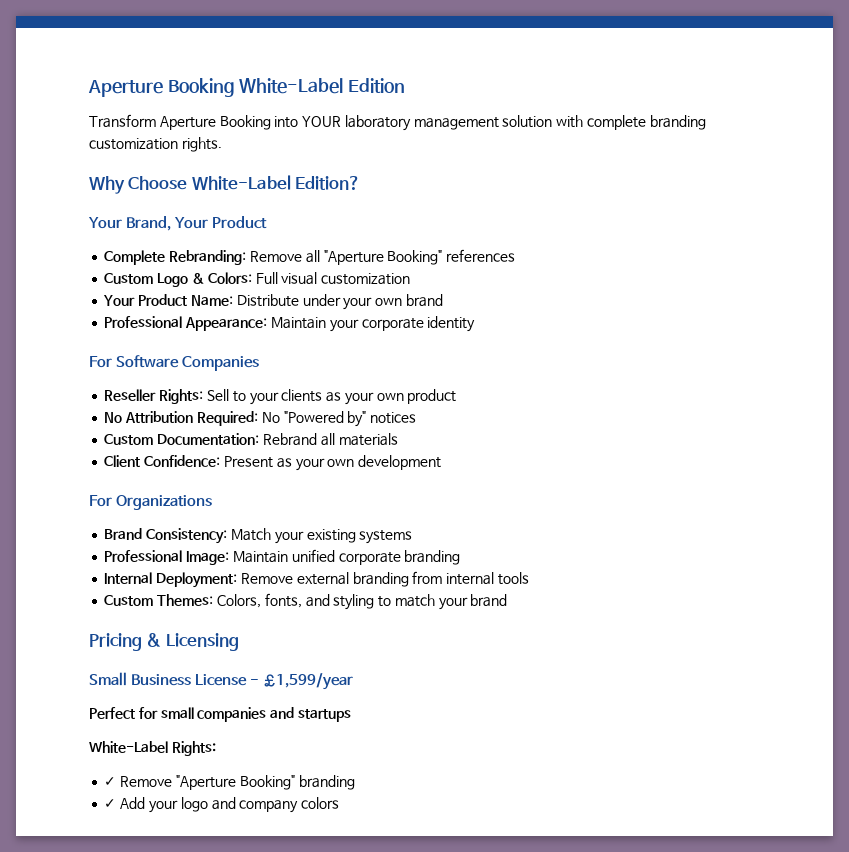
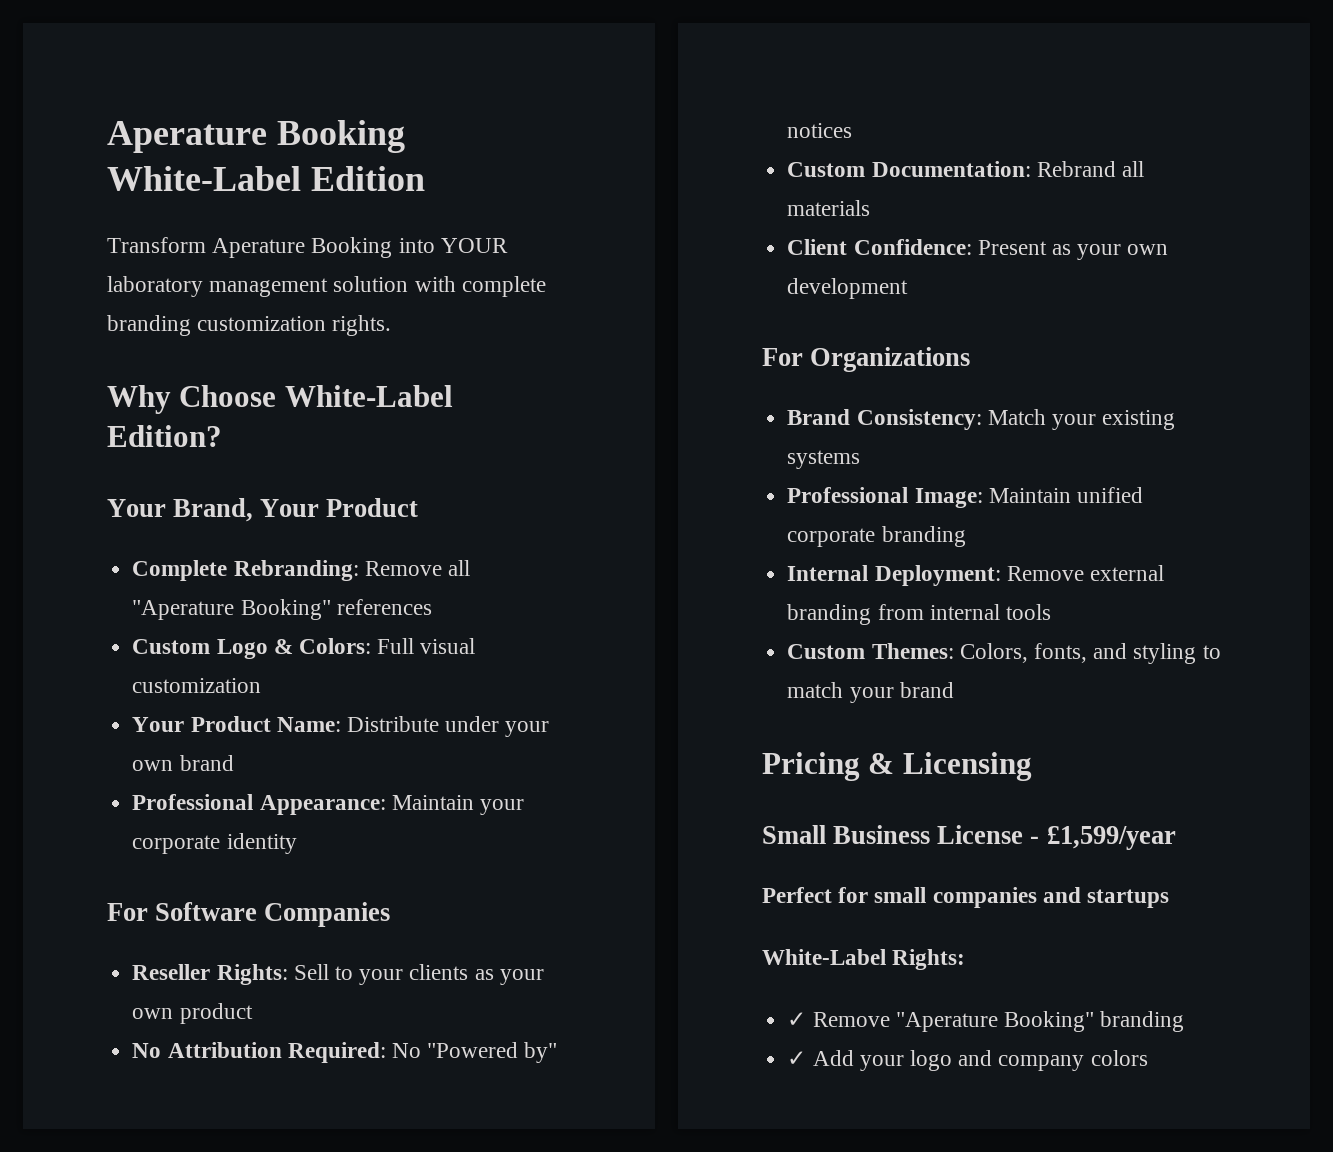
[88,80,163,97] Aperture -> [107,121,267,153] Aperature
[159,116,216,130] Aperture -> [212,238,306,258] Aperature
[323,250,384,265] "Aperture -> [132,600,235,620] "Aperature
[175,775,236,790] "Aperture -> [895,1012,998,1032] "Aperature

